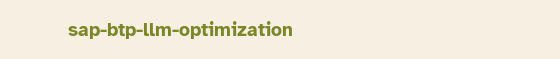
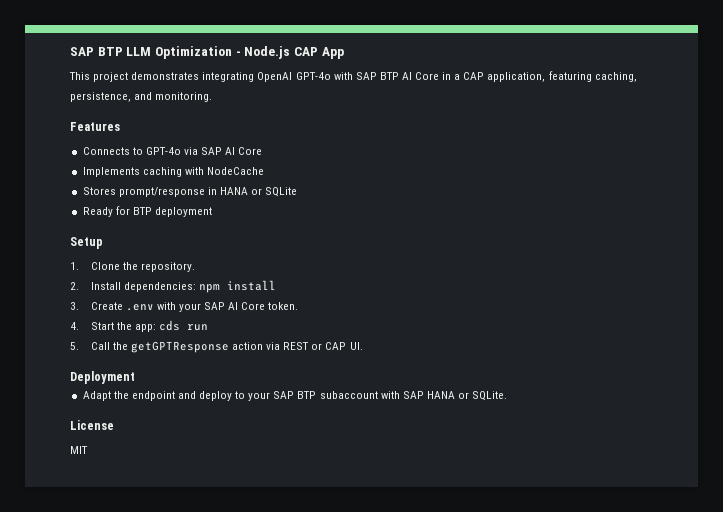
[68,21,293,39] sap-btp-llm-optimization -> [70,46,344,59] [69,71,637,82] [70,92,213,102] [70,122,120,131] [82,147,263,155] [82,167,264,177] [82,187,298,197] [82,206,212,217] [70,237,103,249] [70,262,195,272] [70,280,276,293] [70,302,299,312] [70,320,209,332] [70,341,363,353] [70,371,135,384] [82,391,508,401] [70,420,114,430] [70,446,88,454] SAP BTP LLM Optimization - Node.js CAP App // This project demonstrates integrating OpenAI GPT-4o with SAP BTP AI Core in a CAP application, featuring caching, persistence, and monitoring. // Features // Connects to GPT-4o via SAP AI Core // Implements caching with NodeCache // Stores prompt/response in HANA or SQLite // Ready for BTP deployment // Setup // 1. Clone the repository. // 2. Install dependencies: npm install // 3. Create .env with your SAP AI Core token. // 4. Start the app: cds run // 5. Call the getGPTResponse action via REST or CAP UI. // Deployment // Adapt the endpoint and deploy to your SAP BTP subaccount with SAP HANA or SQLite. // License // MIT

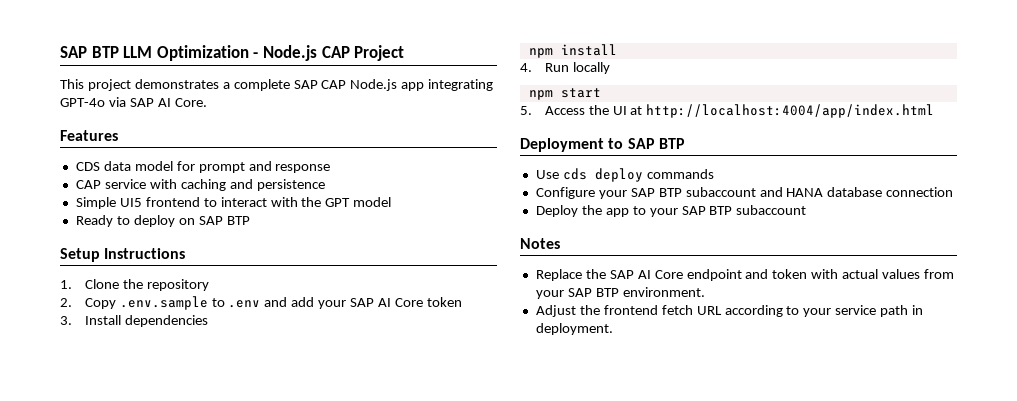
[321,47,344,59] App -> [354,45,405,61] Project
[202,71,637,82] [70,92,213,102] [70,122,120,131] [82,147,263,155] [82,167,264,177] [82,187,298,197] [82,206,212,217] integrating OpenAI GPT-4o with SAP BTP AI Core in a CAP application, featuring caching, persistence, and monitoring. // Features // Connects to GPT-4o via SAP AI Core // Implements caching with NodeCache // Stores prompt/response in HANA or SQLite // Ready for BTP deployment -> [222,79,494,91] [60,97,207,107] [60,130,118,141] [75,161,331,173] [75,179,325,191] [75,197,392,209] [75,215,250,227] a complete SAP CAP Node.js app integrating GPT-4o via SAP AI Core. // Features // CDS data model for prompt and response // CAP service with caching and persistence // Simple UI5 frontend to interact with the GPT model // Ready to deploy on SAP BTP
(103, 243) none -> [104,248,186,259] Instructions
[140,262,195,272] [70,280,276,293] [70,302,299,312] [70,320,209,332] [70,341,363,353] [70,371,135,384] [82,391,233,401] repository. // 2. Install dependencies: npm install // 3. Create .env with your SAP AI Core token. // 4. Start the app: cds run // 5. Call the getGPTResponse action via REST or CAP UI. // Deployment // Adapt the endpoint and deploy -> [146,279,209,291] [60,296,462,310] [60,315,208,327] [528,44,617,58] [520,62,610,74] [528,88,601,100] [520,104,935,118] [520,138,685,152] [535,168,714,182] [535,187,954,199] [535,205,629,217] repository // 2. Copy .env.sample to .env and add your SAP AI Core token // 3. Install dependencies // npm install // 4. Run locally // npm start // 5. Access the UI at http://localhost:4004/app/index.html // Deployment to SAP BTP // Use cds deploy commands // Configure your SAP BTP subaccount and HANA database connection // Deploy the app
[380,391,508,401] [70,420,114,430] [70,446,88,454] with SAP HANA or SQLite. // License // MIT -> [520,238,560,249] [535,269,955,281] [535,287,705,299] [535,305,924,317] [535,323,613,335] // Notes // Replace the SAP AI Core endpoint and token with actual values from your SAP BTP environment. // Adjust the frontend fetch URL according to your service path in deployment.

